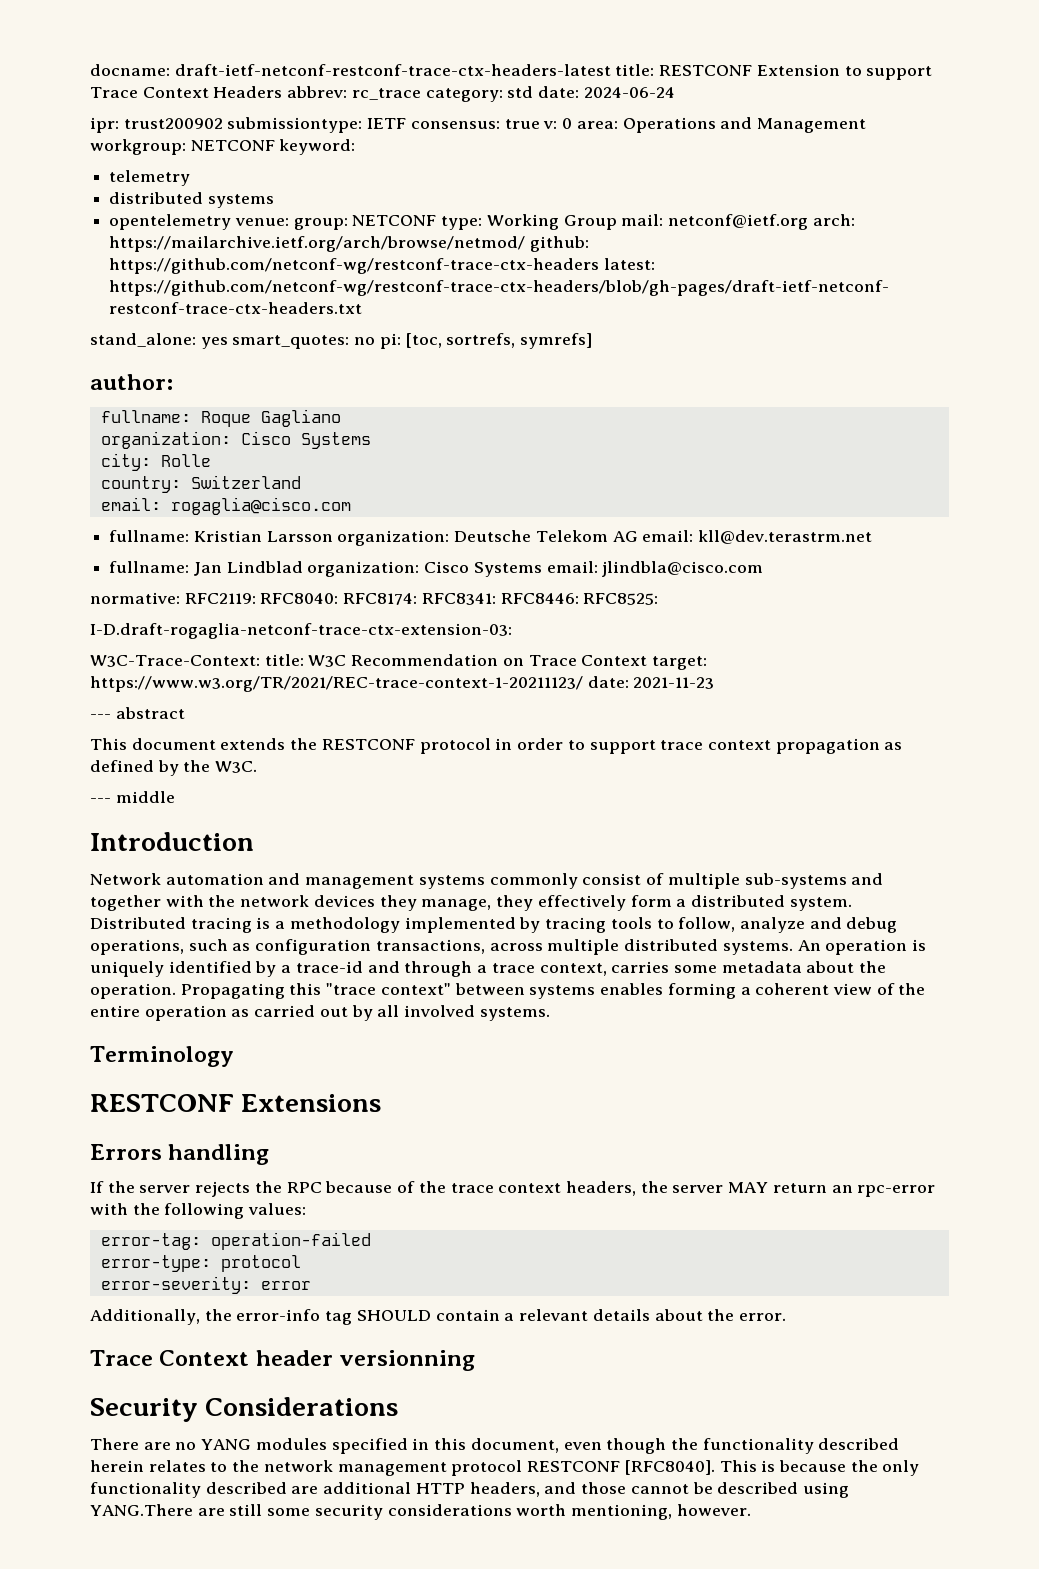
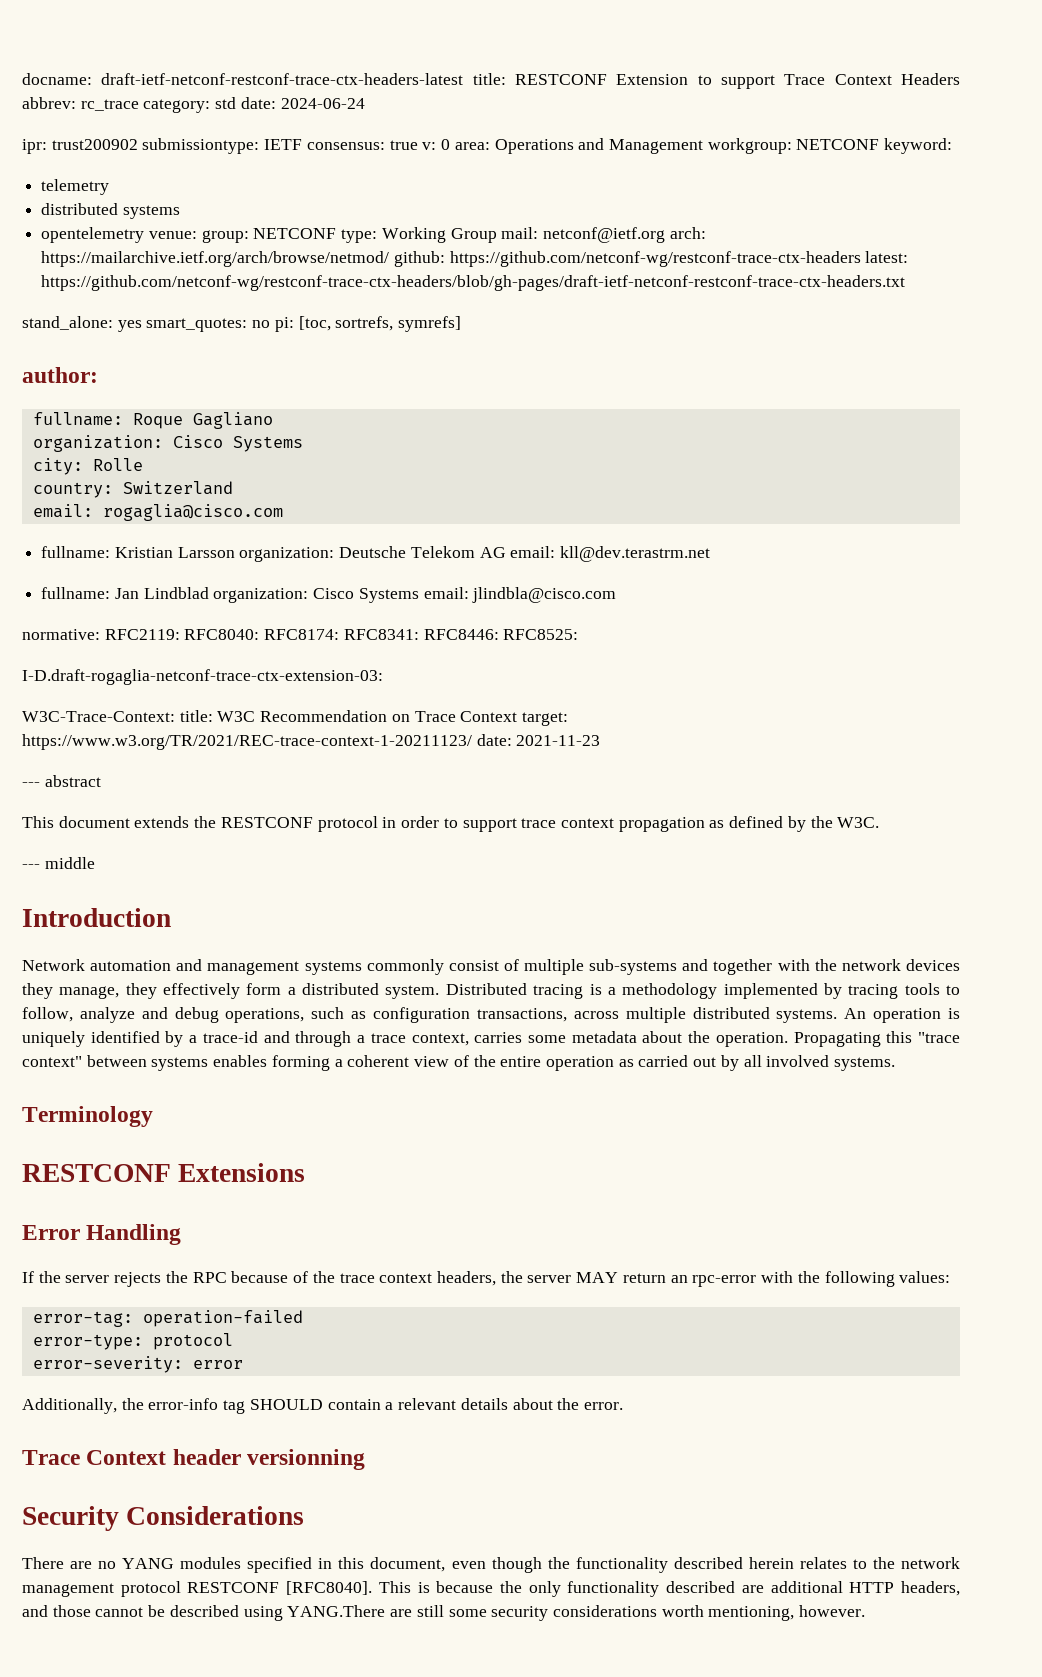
[90,1144,270,1165] Errors handling -> [22,1224,182,1245] Error Handling

